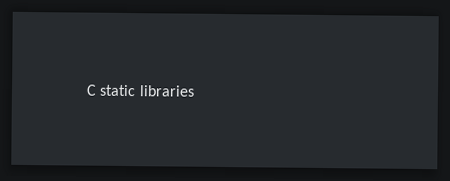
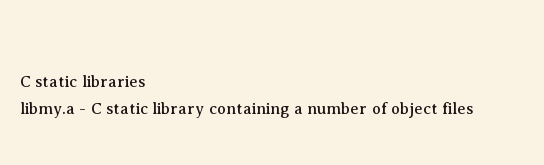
(195, 91) none -> [20,102,474,118] // libmy.a - C static library containing a number of object files

